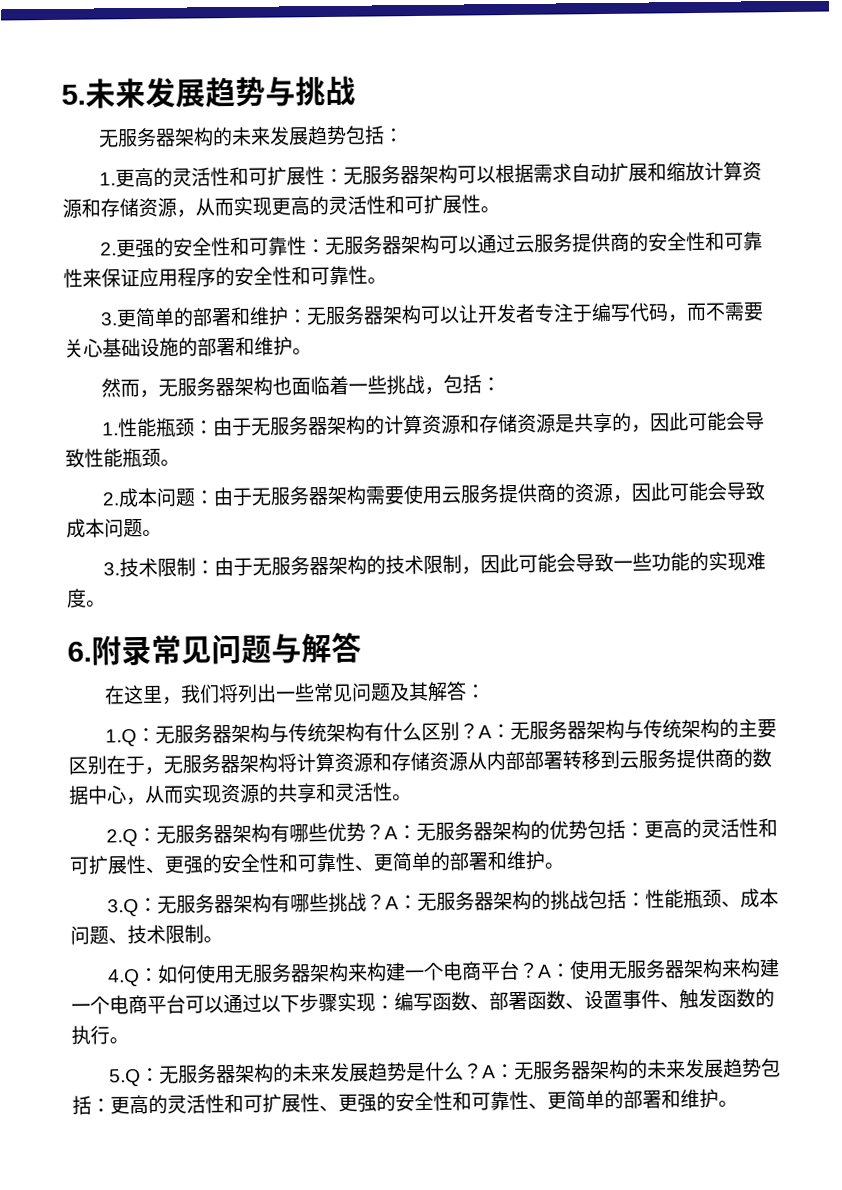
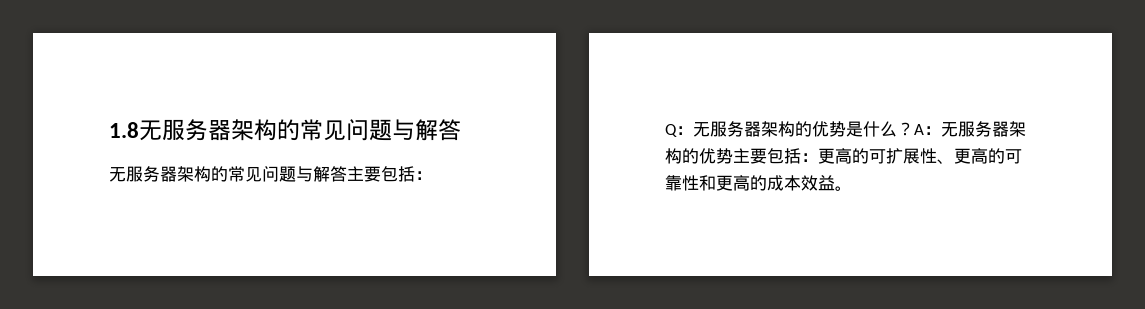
[61,75,356,109] [97,125,404,148] [98,161,762,188] [62,194,500,219] [99,231,763,259] [63,265,387,288] [99,302,764,328] [64,336,312,358] [100,374,501,399] [101,411,765,438] [65,448,180,468] [101,481,765,508] [66,518,162,538] [102,551,766,578] [66,588,106,608] [67,632,362,666] [103,681,486,705] [104,718,777,747] [68,748,772,775] [69,782,412,806] [105,818,778,847] [69,850,564,875] [106,888,779,917] [70,924,223,945] [107,958,780,987] [71,988,775,1015] [71,1025,129,1045] [108,1062,407,1087] 5.未来发展趋势与挑战 // 无服务器架构的未来发展趋势包括： // 1.更高的灵活性和可扩展性：无服务器架构可以根据需求自动扩展和缩放计算资源和存储资源，从而实现更高的灵活性和可扩展性。 // 2.更强的安全性和可靠性：无服务器架构可以通过云服务提供商的安全性和可靠性来保证应用程序的安全性和可靠性。 // 3.更简单的部署和维护：无服务器架构可以让开发者专注于编写代码，而不需要关心基础设施的部署和维护。 // 然而，无服务器架构也面临着一些挑战，包括： // 1.性能瓶颈：由于无服务器架构的计算资源和存储资源是共享的，因此可能会导致性能瓶颈。 // 2.成本问题：由于无服务器架构需要使用云服务提供商的资源，因此可能会导致成本问题。 // 3.技术限制：由于无服务器架构的技术限制，因此可能会导致一些功能的实现难度。 // 6.附录常见问题与解答 // 在这里，我们将列出一些常见问题及其解答： // 1.Q：无服务器架构与传统架构有什么区别？A：无服务器架构与传统架构的主要区别在于，无服务器架构将计算资源和存储资源从内部部署转移到云服务提供商的数据中心，从而实现资源的共享和灵活性。 // 2.Q：无服务器架构有哪些优势？A：无服务器架构的优势包括：更高的灵活性和可扩展性、更强的安全性和可靠性、更简单的部署和维护。 // 3.Q：无服务器架构有哪些挑战？A：无服务器架构的挑战包括：性能瓶颈、成本问题、技术限制。 // 4.Q：如何使用无服务器架构来构建一个电商平台？A：使用无服务器架构来构建一个电商平台可以通过以下步骤实现：编写函数、部署函数、设置事件、触发函数的执行。 // 5.Q：无服务器架构的未来发展趋势 -> [109,119,461,141] [109,166,432,182] [665,121,846,137] 1.8无服务器架构的常见问题与解答 // 无服务器架构的常见问题与解答主要包括： // Q：无服务器架构的优势
[646,1058,781,1079] [72,1088,719,1115] 未来发展趋势包括：更高的灵活性和可扩展性、更强的安全性和可靠性、更简单的部署和维护 -> [699,148,1022,164] [665,175,835,191] 优势主要包括：更高的可扩展性、更高的可靠性和更高的成本效益

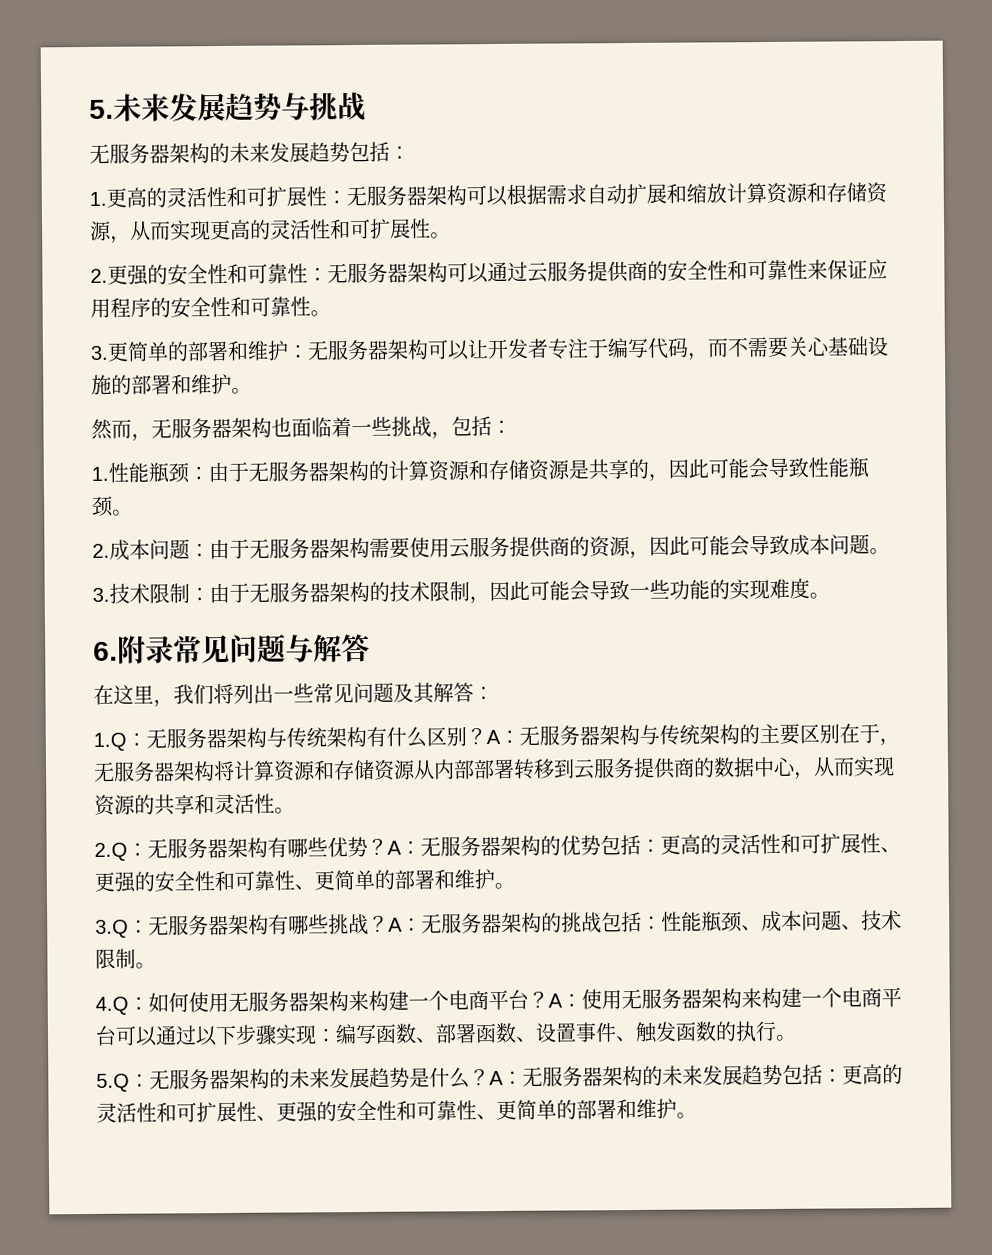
[109,119,461,141] [109,166,432,182] [665,121,846,137] 1.8无服务器架构的常见问题与解答 // 无服务器架构的常见问题与解答主要包括： // Q：无服务器架构的优势 -> [89,91,366,122] [89,141,410,164] [89,182,888,208] [90,218,451,244] [90,259,888,286] [90,296,331,319] [90,336,889,362] [91,373,252,395] [91,416,512,442] [91,457,869,484] [92,495,133,517] [92,534,890,561] [92,577,830,605] [93,633,370,664] [93,682,494,708] [93,723,900,751] [93,756,895,782] [94,793,295,816] [94,833,901,861] [94,869,515,893] [95,910,902,938] [95,948,156,969] [95,987,902,1015] [95,1020,797,1047] [96,1067,410,1092] 5.未来发展趋势与挑战 // 无服务器架构的未来发展趋势包括： // 1.更高的灵活性和可扩展性：无服务器架构可以根据需求自动扩展和缩放计算资源和存储资源，从而实现更高的灵活性和可扩展性。 // 2.更强的安全性和可靠性：无服务器架构可以通过云服务提供商的安全性和可靠性来保证应用程序的安全性和可靠性。 // 3.更简单的部署和维护：无服务器架构可以让开发者专注于编写代码，而不需要关心基础设施的部署和维护。 // 然而，无服务器架构也面临着一些挑战，包括： // 1.性能瓶颈：由于无服务器架构的计算资源和存储资源是共享的，因此可能会导致性能瓶颈。 // 2.成本问题：由于无服务器架构需要使用云服务提供商的资源，因此可能会导致成本问题。 // 3.技术限制：由于无服务器架构的技术限制，因此可能会导致一些功能的实现难度。 // 6.附录常见问题与解答 // 在这里，我们将列出一些常见问题及其解答： // 1.Q：无服务器架构与传统架构有什么区别？A：无服务器架构与传统架构的主要区别在于，无服务器架构将计算资源和存储资源从内部部署转移到云服务提供商的数据中心，从而实现资源的共享和灵活性。 // 2.Q：无服务器架构有哪些优势？A：无服务器架构的优势包括：更高的灵活性和可扩展性、更强的安全性和可靠性、更简单的部署和维护。 // 3.Q：无服务器架构有哪些挑战？A：无服务器架构的挑战包括：性能瓶颈、成本问题、技术限制。 // 4.Q：如何使用无服务器架构来构建一个电商平台？A：使用无服务器架构来构建一个电商平台可以通过以下步骤实现：编写函数、部署函数、设置事件、触发函数的执行。 // 5.Q：无服务器架构的未来发展趋势
[699,148,1022,164] [665,175,835,191] 优势主要包括：更高的可扩展性、更高的可靠性和更高的成本效益 -> [662,1064,903,1086] [96,1098,677,1123] 未来发展趋势包括：更高的灵活性和可扩展性、更强的安全性和可靠性、更简单的部署和维护

